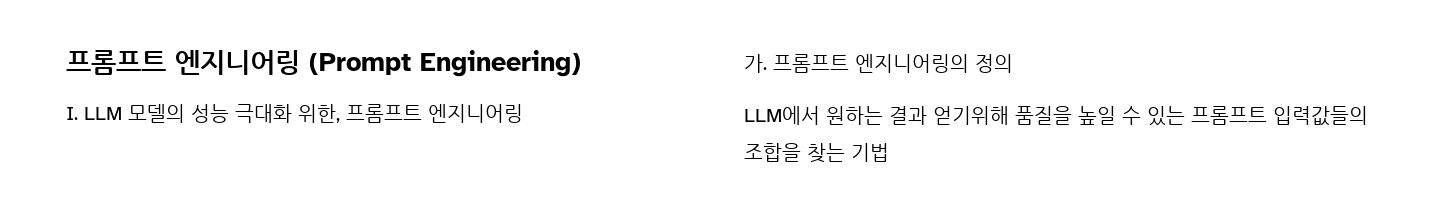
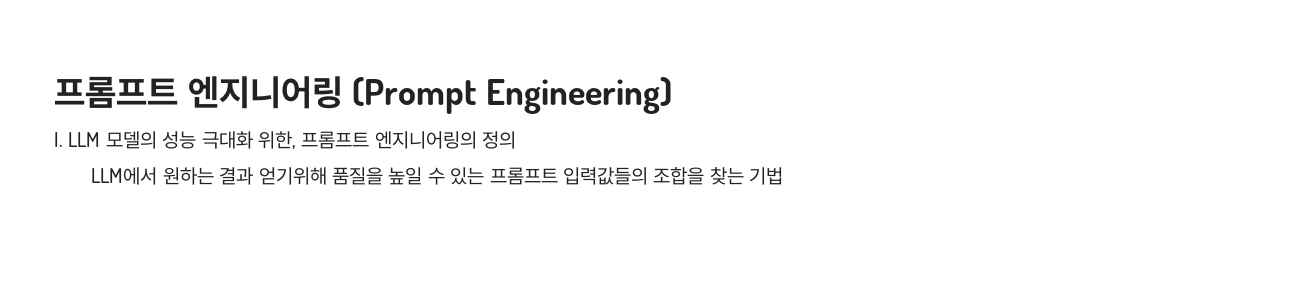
[428,104,523,123] [744,54,849,73] 엔지니어링 // 가. 프롬프트 -> (370, 140) none

